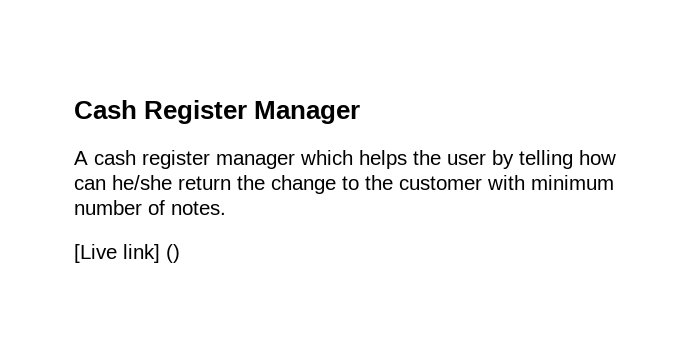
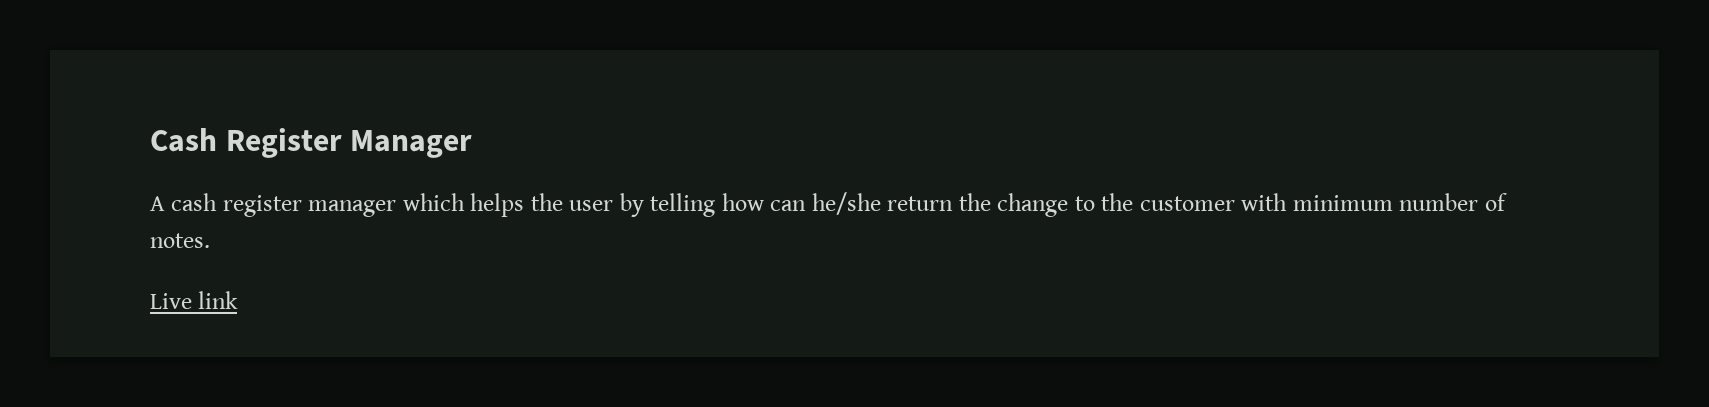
[74,244,180,263] [Live link] () -> [150,291,239,309] Live link

